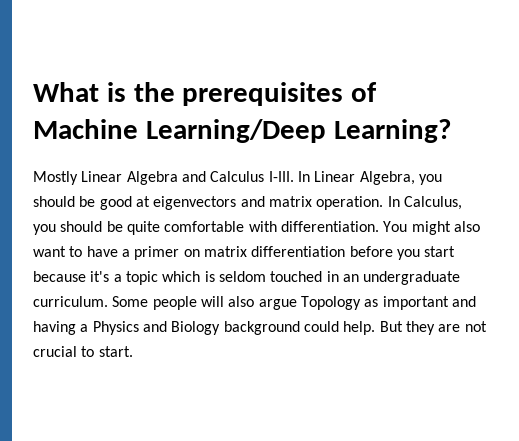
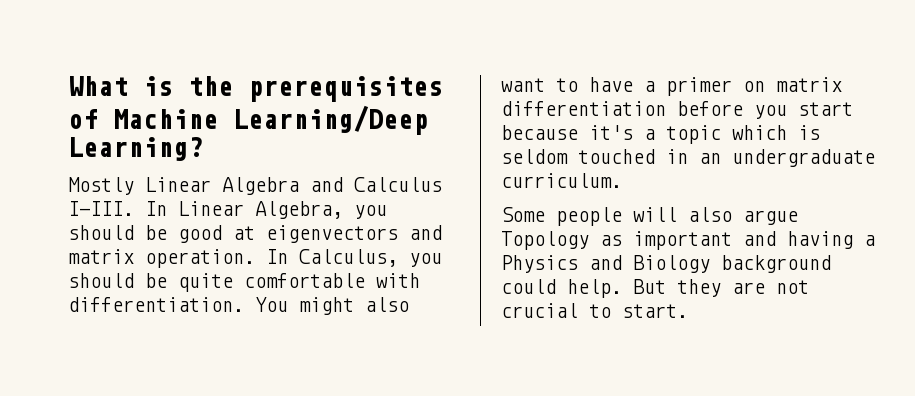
(108, 301) none -> (622, 180) //

